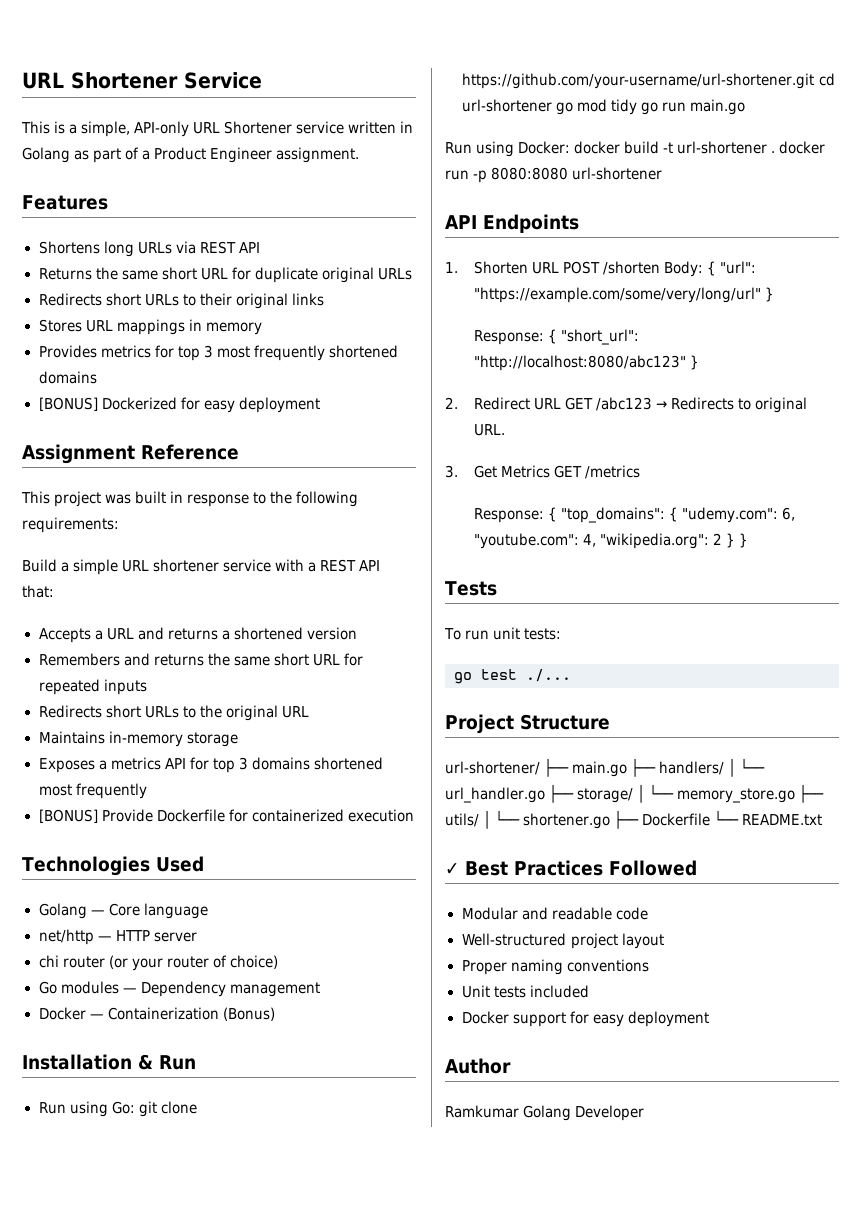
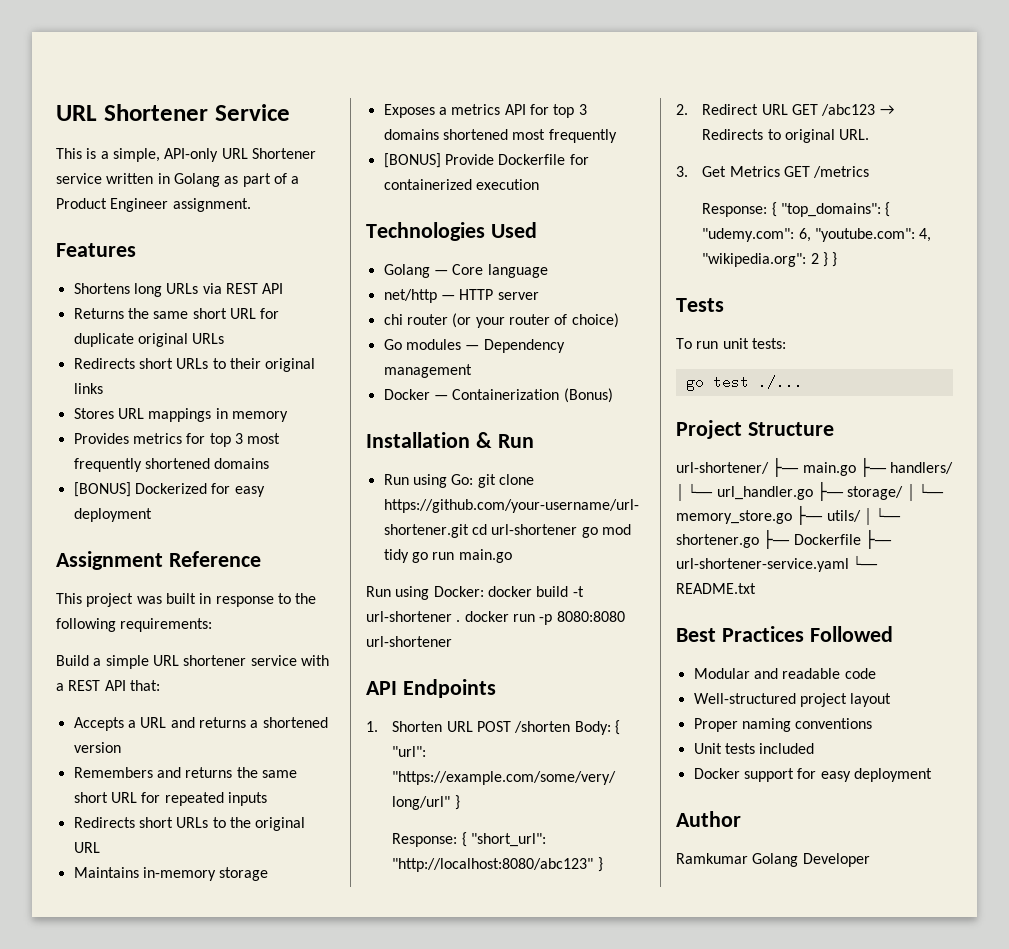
(711, 819) none -> [864,529,892,549] [676,558,849,572] ├── url-shortener-service.yaml
[445,863,459,875] ✓ -> (756, 588) none

